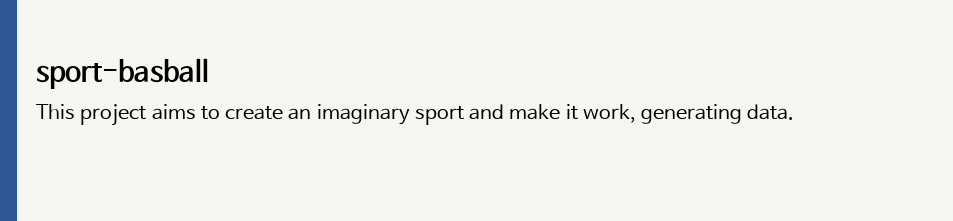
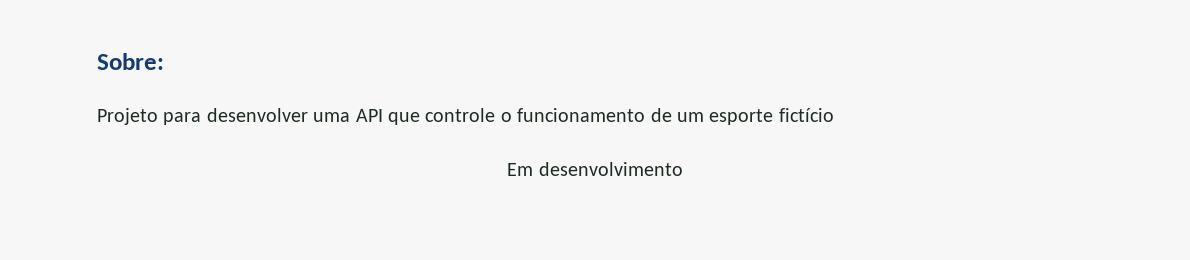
[36,58,209,89] [36,104,795,126] sport-basball // This project aims to create an imaginary sport and make it work, generating data. -> [97,53,164,70] [97,108,834,125] [507,162,683,176] Sobre: // Projeto para desenvolver uma API que controle o funcionamento de um esporte fictício // Em desenvolvimento

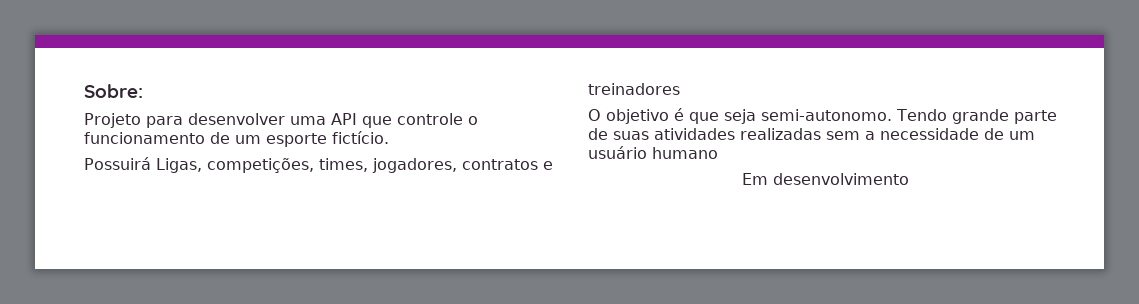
[778,108,834,122] fictício -> [332,131,389,144] [84,157,553,173] [588,83,680,95] [588,108,1057,124] [588,128,1035,140] [588,146,718,159] fictício. // Possuirá Ligas, competições, times, jogadores, contratos e treinadores // O objetivo é que seja semi-autonomo. Tendo grande parte de suas atividades realizadas sem a necessidade de um usuário humano

